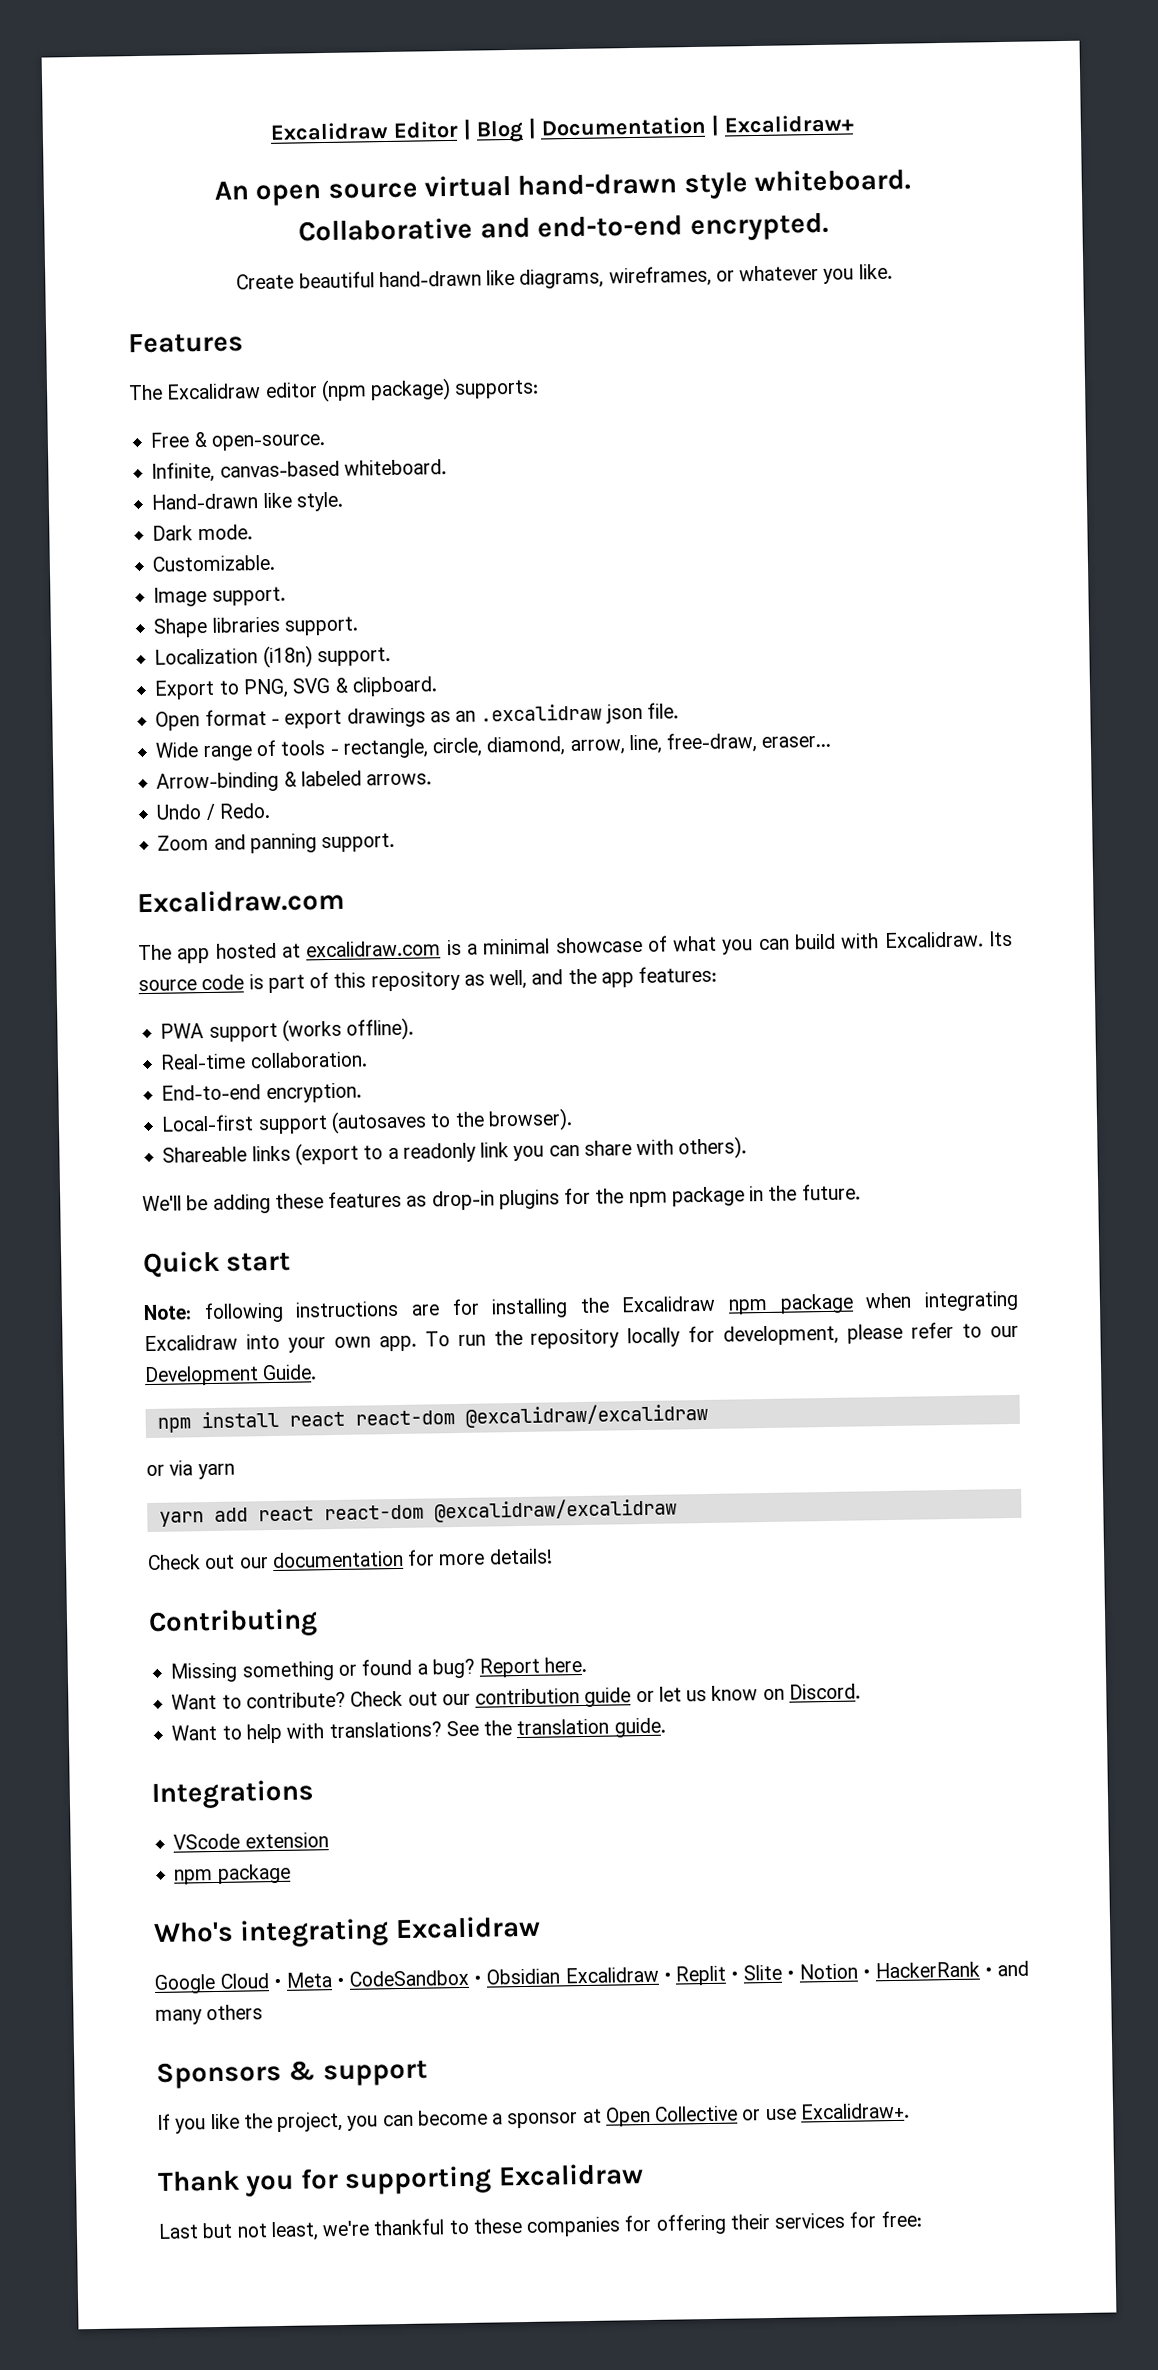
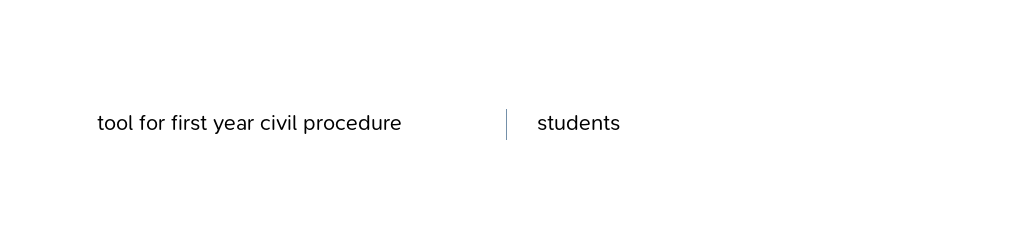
[269,114,854,143] [213,168,912,207] [298,212,829,242] [236,263,893,290] [128,332,244,354] [128,377,540,403] [150,431,326,451] [151,459,447,483] [151,491,344,512] [152,524,253,541] [152,554,276,572] [153,586,286,607] [153,616,359,638] [154,645,391,669] [154,676,438,700] [155,702,679,731] [155,732,832,762] [156,770,433,793] [156,802,271,821] [157,832,396,854] [137,888,345,914] [138,930,1013,964] [138,965,718,994] [160,1017,415,1042] [160,1051,368,1070] [161,1082,362,1104] [161,1108,573,1135] [162,1136,748,1166] [142,1183,861,1214] [143,1250,292,1278] [143,1290,1019,1324] [144,1321,1019,1353] [144,1364,318,1387] [156,1402,708,1433] [146,1460,235,1480] [158,1497,677,1527] [147,1548,553,1571] [148,1608,318,1639] [170,1656,588,1683] [171,1683,861,1710] [171,1717,666,1744] [151,1779,315,1810] [173,1832,329,1850] [174,1863,291,1885] [153,1915,541,1948] [154,1960,1030,1994] [155,2004,264,2025] [156,2060,428,2089] [157,2102,910,2134] [157,2163,644,2197] [158,2210,922,2242] Excalidraw Editor | Blog | Documentation | Excalidraw+ // An open source virtual hand-drawn style whiteboard. // Collaborative and end-to-end encrypted. // Create beautiful hand-drawn like diagrams, wireframes, or whatever you like. // Features // The Excalidraw editor (npm package) supports: // Free & open-source. // Infinite, canvas-based whiteboard. // Hand-drawn like style. // Dark mode. // Customizable. // Image support. // Shape libraries support. // Localization (i18n) support. // Export to PNG, SVG & clipboard. // Open format - export drawings as an .excalidraw json file. // Wide range of tools - rectangle, circle, diamond, arrow, line, free-draw, eraser... // Arrow-binding & labeled arrows. // Undo / Redo. // Zoom and panning support. // Excalidraw.com // The app hosted at excalidraw.com is a minimal showcase of what you can build with Excalidraw. Its source code is part of this repository as well, and the app features: // PWA support (works offline). // Real-time collaboration. // End-to-end encryption. // Local-first support (autosaves to the browser). // Shareable links (export to a readonly link you can share with others). // We'll be adding these features as drop-in plugins for the npm package in the future. // Quick start // Note: following instructions are for installing the Excalidraw npm package when integrating Excalidraw into your own app. To run the repository locally for development, please refer to our Development Guide. // npm install react react-dom @excalidraw/excalidraw // or via yarn // yarn add react react-dom @excalidraw/excalidraw // Check out our documentation for more details! // Contributing // Missing something or found a bug? Report here. // Want to contribute? Check out our contribution guide or let us know on Discord. // Want to help with translations? See the translation guide. // Integrations // VScode extension // npm package // Who's integrating Excalidraw // Google Cloud • Meta • CodeSandbox • Obsidian Excalidraw • Replit • Slite • Notion • HackerRank • and many others // Sponsors & support // If you like the project, you can become a sponsor at Open Collective or use Excalidraw+. // Thank you for supporting Excalidraw // Last but not least, we're thankful to these companies for offering their services for free: -> [97,114,620,135] tool for first year civil procedure students

